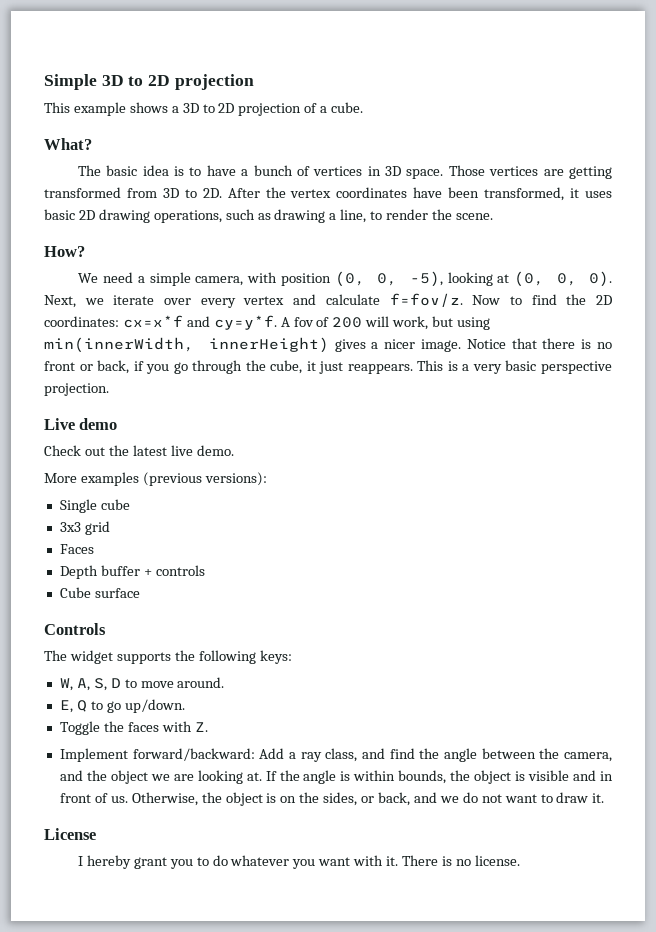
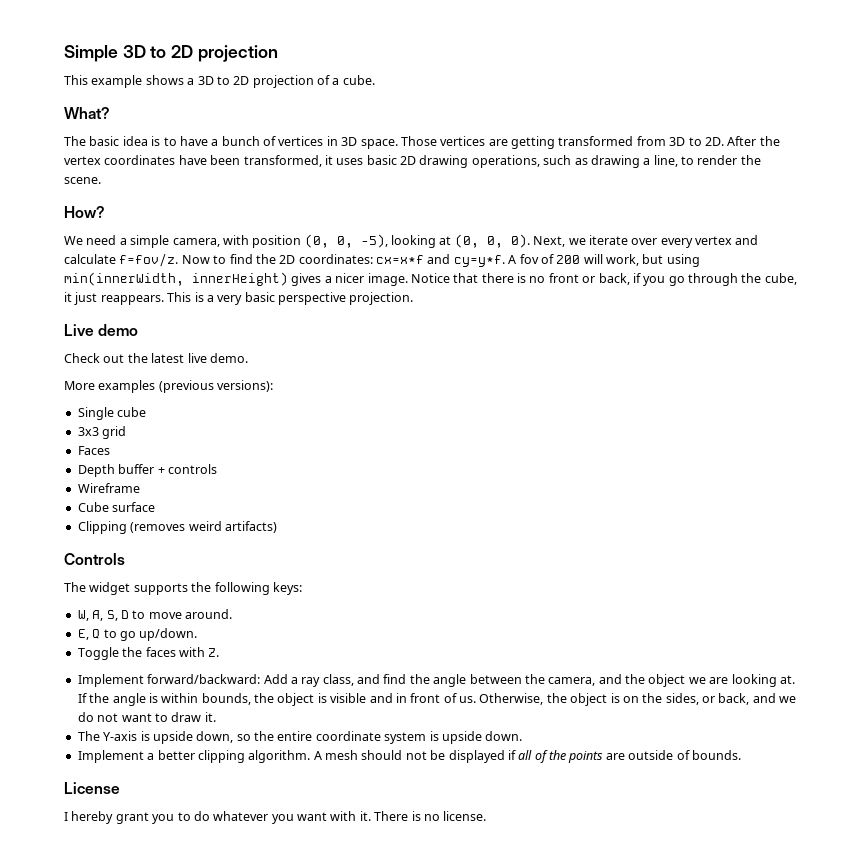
(205, 570) none -> [77,483,140,493] // Wireframe
(140, 593) none -> [77,521,277,534] // Clipping (removes weird artifacts)
(605, 798) none -> [77,731,523,744] [77,750,741,763] // The Y-axis is upside down, so the entire coordinate system is upside down. // Implement a better clipping algorithm. A mesh should not be displayed if all of the points are outside of bounds.

